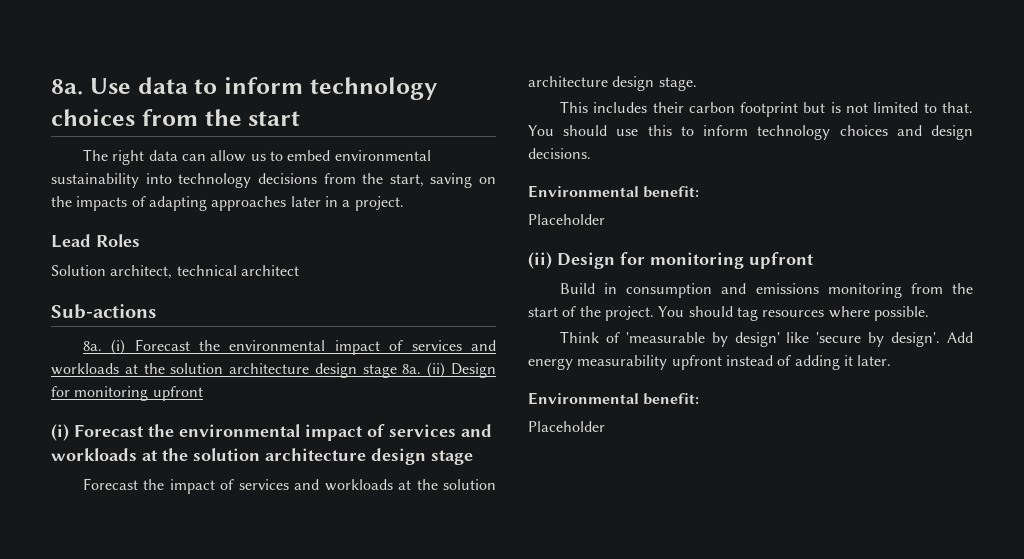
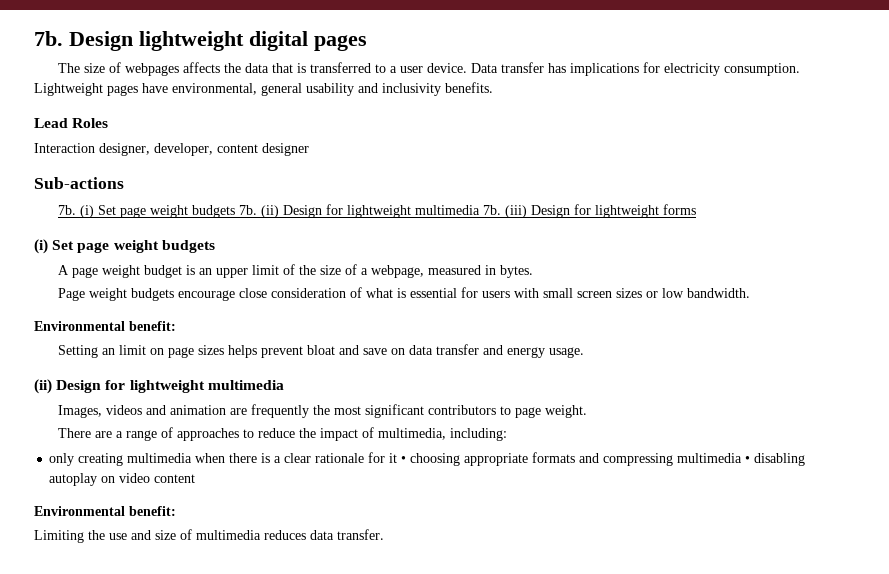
[51,77,437,100] [51,109,301,126] [82,149,431,165] [51,173,496,188] [51,196,404,211] [51,234,140,248] [51,265,299,279] [51,304,156,319] [82,339,497,355] [51,362,496,378] [51,386,203,401] [51,424,492,441] [51,448,473,465] [82,478,496,494] [528,76,697,91] [559,101,973,117] [528,125,973,140] [528,148,591,159] [528,185,700,198] [528,214,605,225] [528,252,814,269] [559,283,973,298] [528,306,929,321] [559,331,974,347] [528,355,892,370] [528,392,700,405] [528,421,605,432] 8a. Use data to inform technology choices from the start // The right data can allow us to embed environmental sustainability into technology decisions from the start, saving on the impacts of adapting approaches later in a project. // Lead Roles // Solution architect, technical architect // Sub-actions // 8a. (i) Forecast the environmental impact of services and workloads at the solution architecture design stage 8a. (ii) Design for monitoring upfront // (i) Forecast the environmental impact of services and workloads at the solution architecture design stage // Forecast the impact of services and workloads at the solution architecture design stage. // This includes their carbon footprint but is not limited to that. You should use this to inform technology choices and design decisions. // Environmental benefit: // Placeholder // (ii) Design for monitoring upfront // Build in consumption and emissions monitoring from the start of the project. You should tag resources where possible. // Think of 'measurable by design' like 'secure by design'. Add energy measurability upfront instead of adding it later. // Environmental benefit: // Placeholder -> [34,31,367,51] [58,62,801,76] [34,82,493,96] [34,118,109,128] [34,143,309,156] [34,177,124,189] [58,204,697,218] [34,239,215,254] [58,264,534,278] [58,287,751,301] [34,321,176,331] [58,344,585,358] [34,379,284,394] [58,404,588,418] [58,427,508,441] [49,452,806,466] [49,473,196,486] [34,506,176,516] [34,529,384,543] 7b. Design lightweight digital pages // The size of webpages affects the data that is transferred to a user device. Data transfer has implications for electricity consumption. Lightweight pages have environmental, general usability and inclusivity benefits. // Lead Roles // Interaction designer, developer, content designer // Sub-actions // 7b. (i) Set page weight budgets 7b. (ii) Design for lightweight multimedia 7b. (iii) Design for lightweight forms // (i) Set page weight budgets // A page weight budget is an upper limit of the size of a webpage, measured in bytes. // Page weight budgets encourage close consideration of what is essential for users with small screen sizes or low bandwidth. // Environmental benefit: // Setting an limit on page sizes helps prevent bloat and save on data transfer and energy usage. // (ii) Design for lightweight multimedia // Images, videos and animation are frequently the most significant contributors to page weight. // There are a range of approaches to reduce the impact of multimedia, including: // only creating multimedia when there is a clear rationale for it • choosing appropriate formats and compressing multimedia • disabling autoplay on video content // Environmental benefit: // Limiting the use and size of multimedia reduces data transfer.

